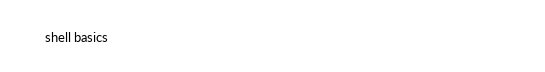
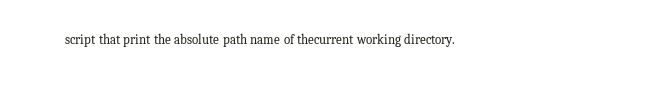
[45,32,109,42] shell basics -> [65,33,456,47] script that print the absolute path name of thecurrent working directory.

